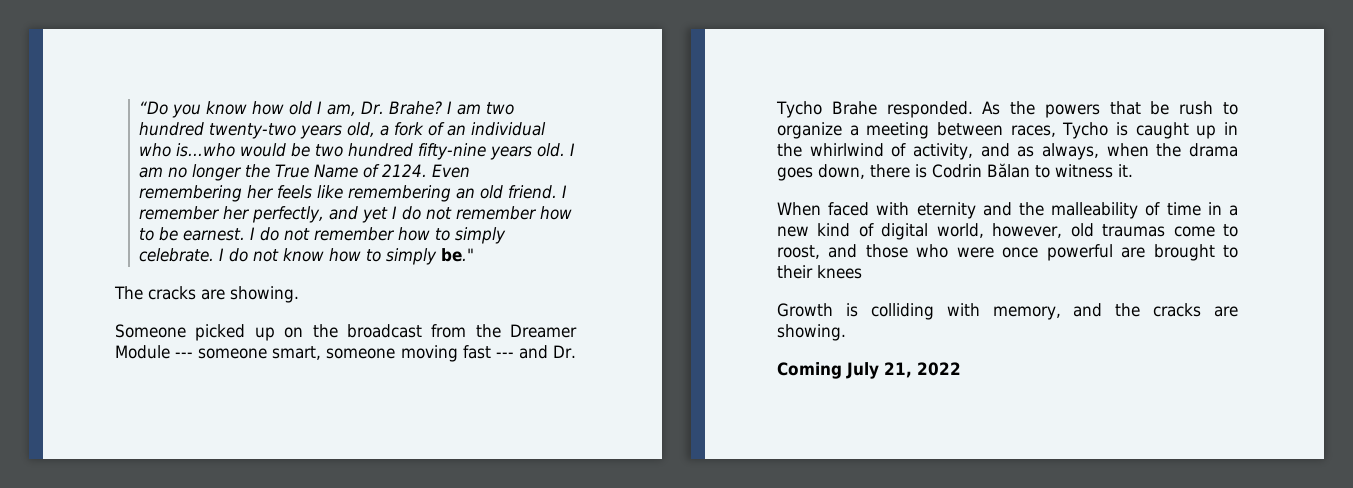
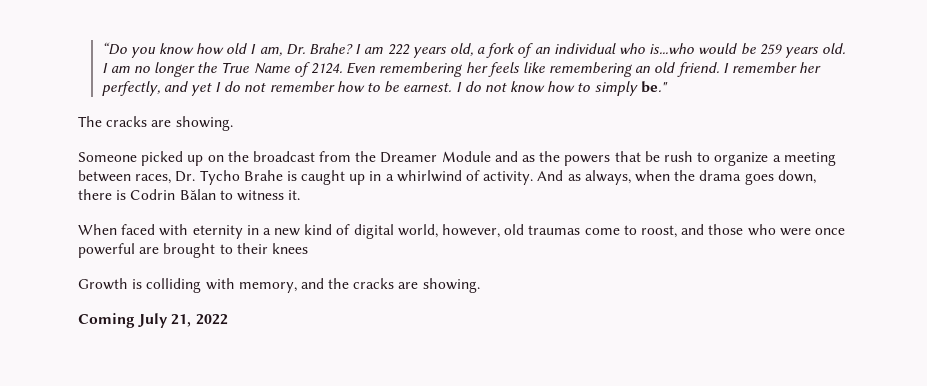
[486,102,515,115] [139,122,297,139] two hundred twenty-two -> [387,44,410,55] 222
[315,143,487,160] two hundred fifty-nine -> [759,44,782,55] 259
[314,227,507,244] [139,248,280,262] remember how to simply celebrate. I do not -> (507, 87) none
[175,345,577,362] [776,101,1001,118] --- someone smart, someone moving fast --- and Dr. Tycho Brahe responded. As -> [494,151,536,162] and as
[1062,122,1109,139] Tycho -> [175,170,283,185] Dr. Tycho Brahe
[777,143,802,157] the -> [385,174,394,181] a
[913,143,1010,160] activity, and -> [483,170,564,185] activity. And
[982,202,1201,219] and the malleability of time -> (243, 232) none

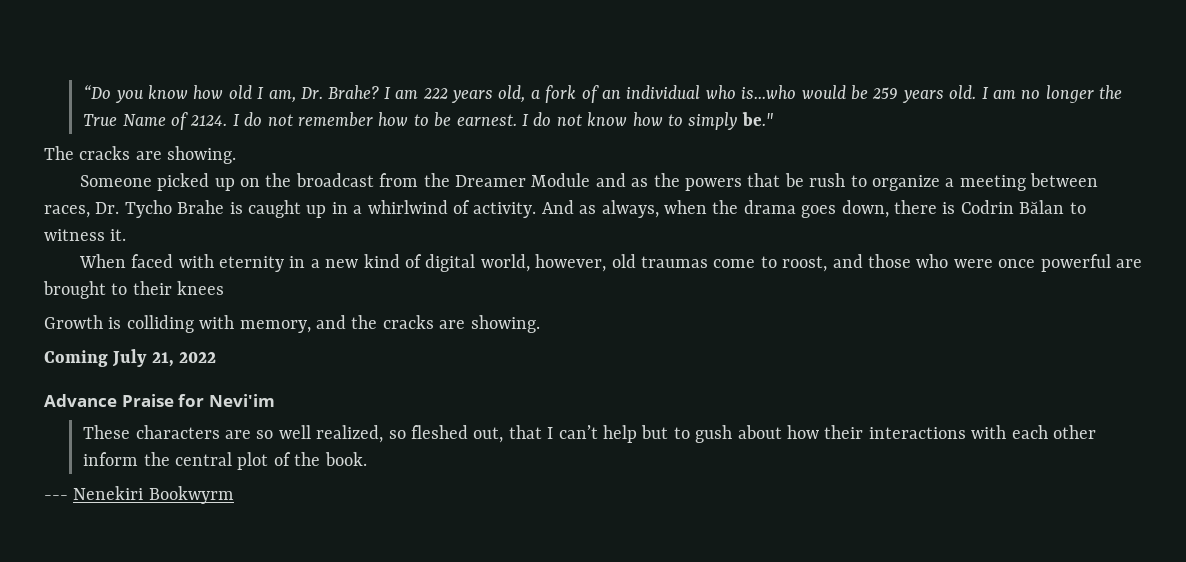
[346,62,822,77] [101,81,212,96] Even remembering her feels like remembering an old friend. I remember her perfectly, and yet -> (228, 120) none
(228, 319) none -> [44,394,275,407] [83,425,1096,443] [83,452,367,470] [44,486,234,504] // Advance Praise for Nevi'im // These characters are so well realized, so fleshed out, that I can’t help but to gush about how their interactions with each other inform the central plot of the book. // --- Nenekiri Bookwyrm

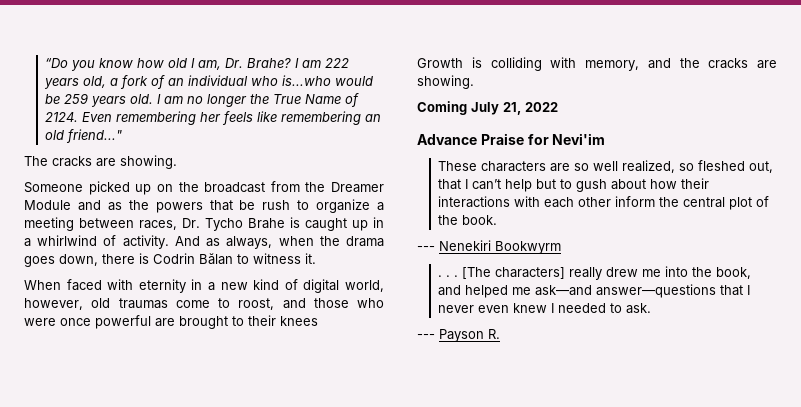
[232,112,773,130] I do not remember how to be earnest. I do not know how to simply be." -> [81,111,381,125] [44,129,122,143] Even remembering her feels like remembering an old friend..."
(234, 495) none -> [437,266,751,280] [437,284,750,298] [437,303,651,314] [417,329,500,342] // . . . [The characters] really drew me into the book, and helped me ask—and answer—questions that I never even knew I needed to ask. // --- Payson R.

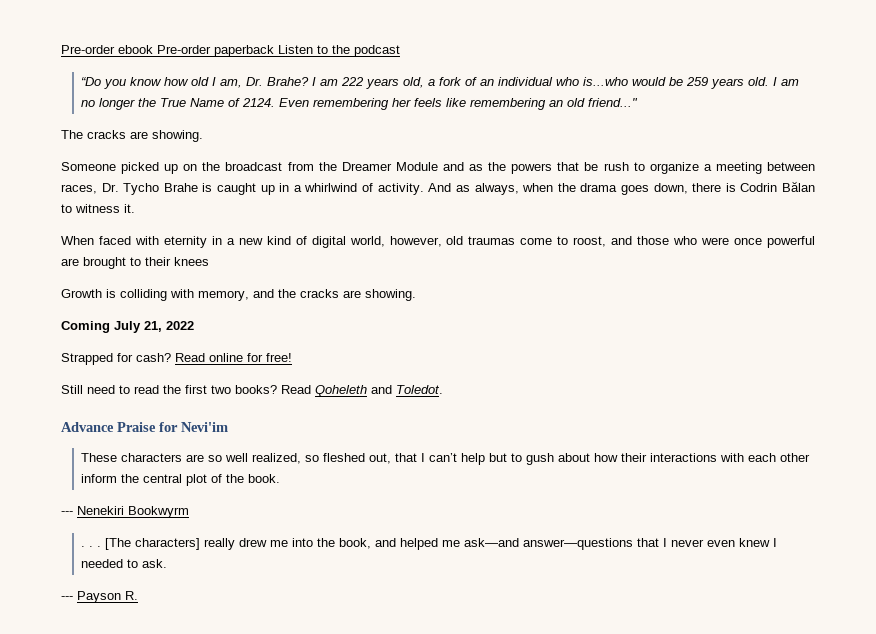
(44, 63) none -> [61,45,400,57] Pre-order ebook Pre-order paperback Listen to the podcast //
(558, 107) none -> [61,353,292,365] [61,385,443,397] // Strapped for cash? Read online for free! // Still need to read the first two books? Read Qoheleth and Toledot.

